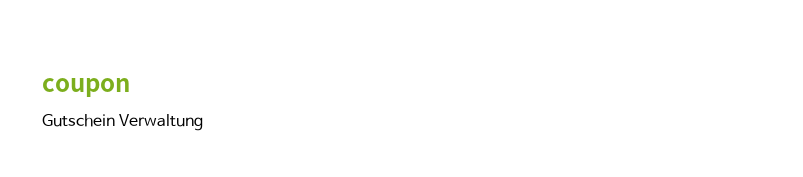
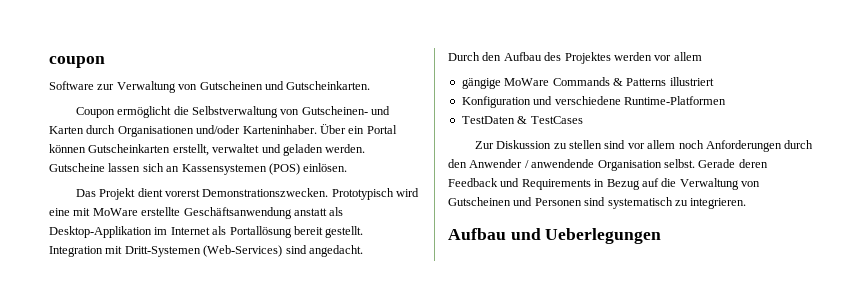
[42,114,204,131] Gutschein Verwaltung -> [49,81,371,93] [75,106,391,118] [49,124,397,137] [49,144,366,156] [49,163,348,175] [75,188,420,200] [49,207,344,219] [49,226,364,238] [49,245,363,257] [448,52,702,64] [461,77,714,89] [461,96,726,108] [461,116,583,124] [474,140,814,152] [448,159,768,171] [448,178,760,190] [448,197,747,209] [448,228,662,244] Software zur Verwaltung von Gutscheinen und Gutscheinkarten. // Coupon ermöglicht die Selbstverwaltung von Gutscheinen- und Karten durch Organisationen und/oder Karteninhaber. Über ein Portal können Gutscheinkarten erstellt, verwaltet und geladen werden. Gutscheine lassen sich an Kassensystemen (POS) einlösen. // Das Projekt dient vorerst Demonstrationszwecken. Prototypisch wird eine mit MoWare erstellte Geschäftsanwendung anstatt als Desktop-Applikation im Internet als Portallösung bereit gestellt. Integration mit Dritt-Systemen (Web-Services) sind angedacht. // Durch den Aufbau des Projektes werden vor allem // gängige MoWare Commands & Patterns illustriert // Konfiguration und verschiedene Runtime-Platformen // TestDaten & TestCases // Zur Diskussion zu stellen sind vor allem noch Anforderungen durch den Anwender / anwendende Organisation selbst. Gerade deren Feedback und Requirements in Bezug auf die Verwaltung von Gutscheinen und Personen sind systematisch zu integrieren. // Aufbau und Ueberlegungen

